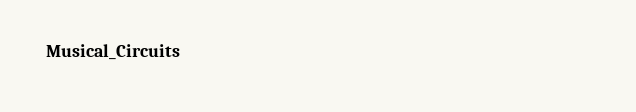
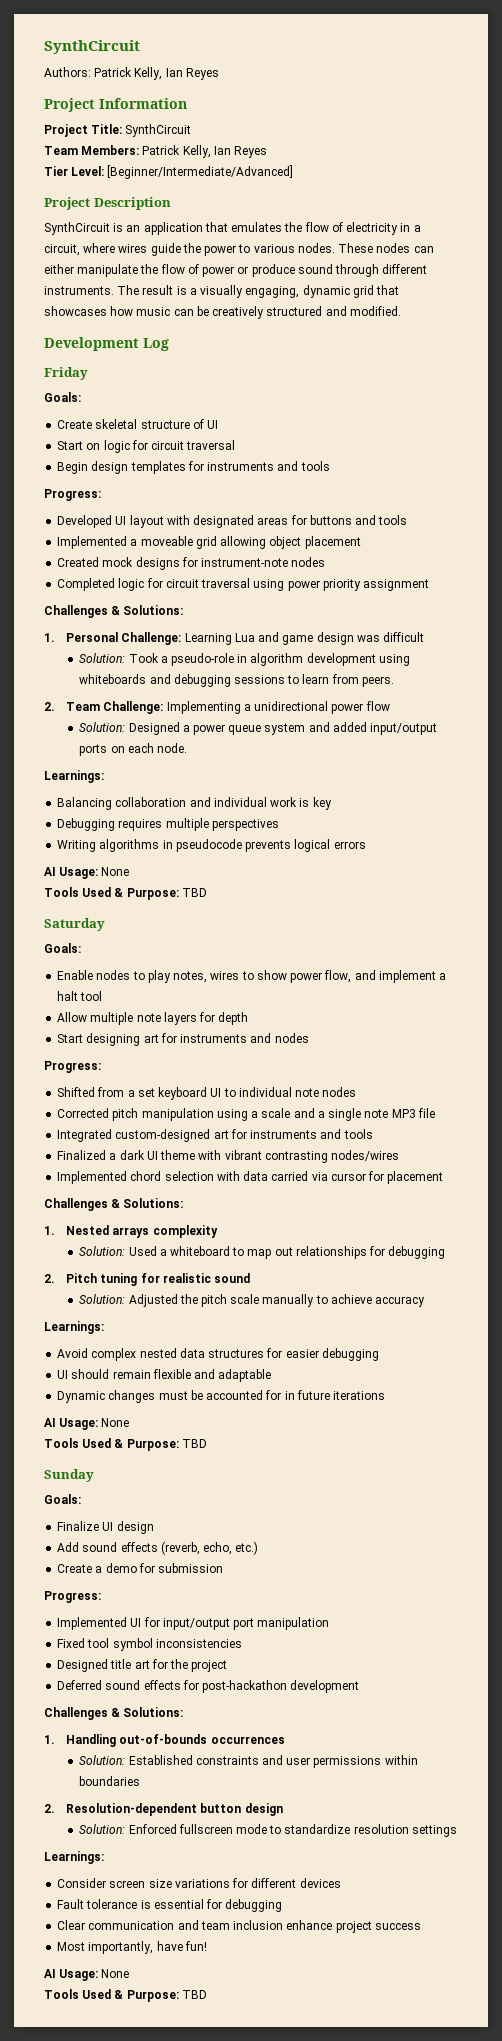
[46,44,180,60] Musical_Circuits -> [44,40,140,54] [44,67,219,80] [44,98,187,112] [44,124,192,137] [44,145,268,158] [44,165,294,179] [44,197,171,210] [44,222,421,235] [44,243,434,256] [44,264,428,277] [44,285,400,298] [44,306,401,319] [44,337,169,351] [44,367,88,380] [44,392,81,402] [57,419,219,429] [57,440,236,453] [57,461,330,474] [44,489,101,501] [57,515,408,528] [57,536,361,549] [57,557,326,570] [57,578,430,591] [44,605,184,618] [44,632,424,645] [79,653,410,666] [79,674,394,687] [44,701,390,714] [79,722,438,735] [79,743,187,756] [44,770,104,783] [57,797,332,810] [57,818,279,831] [57,839,366,852] [44,867,130,879] [44,887,207,900] [44,918,105,931] [44,943,81,953] [57,970,447,983] [57,991,103,1001] [57,1012,249,1025] [57,1033,309,1046] [44,1061,101,1073] [57,1087,357,1100] [57,1108,435,1121] [57,1129,373,1142] [57,1150,400,1163] [57,1171,444,1184] [44,1198,184,1211] [44,1225,218,1238] [79,1246,446,1259] [44,1273,251,1286] [79,1294,426,1307] [44,1321,104,1334] [57,1348,379,1361] [57,1369,272,1382] [57,1390,386,1403] [44,1418,130,1430] [44,1438,207,1451] [44,1469,94,1482] [44,1494,81,1504] [57,1521,154,1534] [57,1541,259,1555] [57,1563,224,1573] [44,1591,101,1603] [57,1617,330,1630] [57,1638,242,1651] [57,1659,228,1672] [57,1680,360,1693] [44,1707,184,1720] [44,1734,285,1747] [79,1755,418,1768] [79,1776,141,1786] [44,1803,283,1816] [79,1824,457,1837] [44,1851,104,1864] [57,1878,341,1888] [57,1899,283,1912] [57,1920,421,1933] [57,1941,207,1954] [44,1969,130,1981] [44,1989,207,2002] SynthCircuit // Authors: Patrick Kelly, Ian Reyes // Project Information // Project Title: SynthCircuit // Team Members: Patrick Kelly, Ian Reyes // Tier Level: [Beginner/Intermediate/Advanced] // Project Description // SynthCircuit is an application that emulates the flow of electricity in a circuit, where wires guide the power to various nodes. These nodes can either manipulate the flow of power or produce sound through different instruments. The result is a visually engaging, dynamic grid that showcases how music can be creatively structured and modified. // Development Log // Friday // Goals: // Create skeletal structure of UI // Start on logic for circuit traversal // Begin design templates for instruments and tools // Progress: // Developed UI layout with designated areas for buttons and tools // Implemented a moveable grid allowing object placement // Created mock designs for instrument-note nodes // Completed logic for circuit traversal using power priority assignment // Challenges & Solutions: // 1. Personal Challenge: Learning Lua and game design was difficult // Solution: Took a pseudo-role in algorithm development using whiteboards and debugging sessions to learn from peers. // 2. Team Challenge: Implementing a unidirectional power flow // Solution: Designed a power queue system and added input/output ports on each node. // Learnings: // Balancing collaboration and individual work is key // Debugging requires multiple perspectives // Writing algorithms in pseudocode prevents logical errors // AI Usage: None // Tools Used & Purpose: TBD // Saturday // Goals: // Enable nodes to play notes, wires to show power flow, and implement a halt tool // Allow multiple note layers for depth // Start designing art for instruments and nodes // Progress: // Shifted from a set keyboard UI to individual note nodes // Corrected pitch manipulation using a scale and a single note MP3 file // Integrated custom-designed art for instruments and tools // Finalized a dark UI theme with vibrant contrasting nodes/wires // Implemented chord selection with data carried via cursor for placement // Challenges & Solutions: // 1. Nested arrays complexity // Solution: Used a whiteboard to map out relationships for debugging // 2. Pitch tuning for realistic sound // Solution: Adjusted the pitch scale manually to achieve accuracy // Learnings: // Avoid complex nested data structures for easier debugging // UI should remain flexible and adaptable // Dynamic changes must be accounted for in future iterations // AI Usage: None // Tools Used & Purpose: TBD // Sunday // Goals: // Finalize UI design // Add sound effects (reverb, echo, etc.) // Create a demo for submission // Progress: // Implemented UI for input/output port manipulation // Fixed tool symbol inconsistencies // Designed title art for the project // Deferred sound effects for post-hackathon development // Challenges & Solutions: // 1. Handling out-of-bounds occurrences // Solution: Established constraints and user permissions within boundaries // 2. Resolution-dependent button design // Solution: Enforced fullscreen mode to standardize resolution settings // Learnings: // Consider screen size variations for different devices // Fault tolerance is essential for debugging // Clear communication and team inclusion enhance project success // Most importantly, have fun! // AI Usage: None // Tools Used & Purpose: TBD

